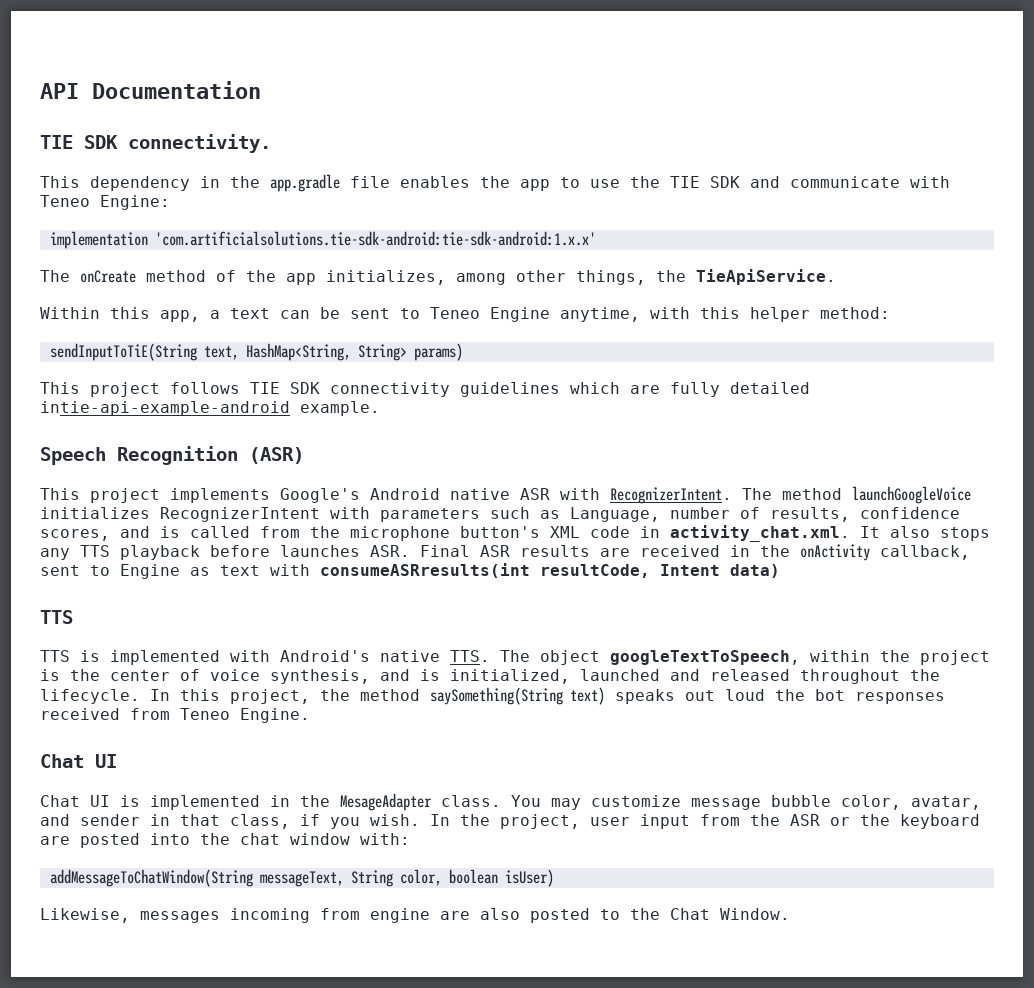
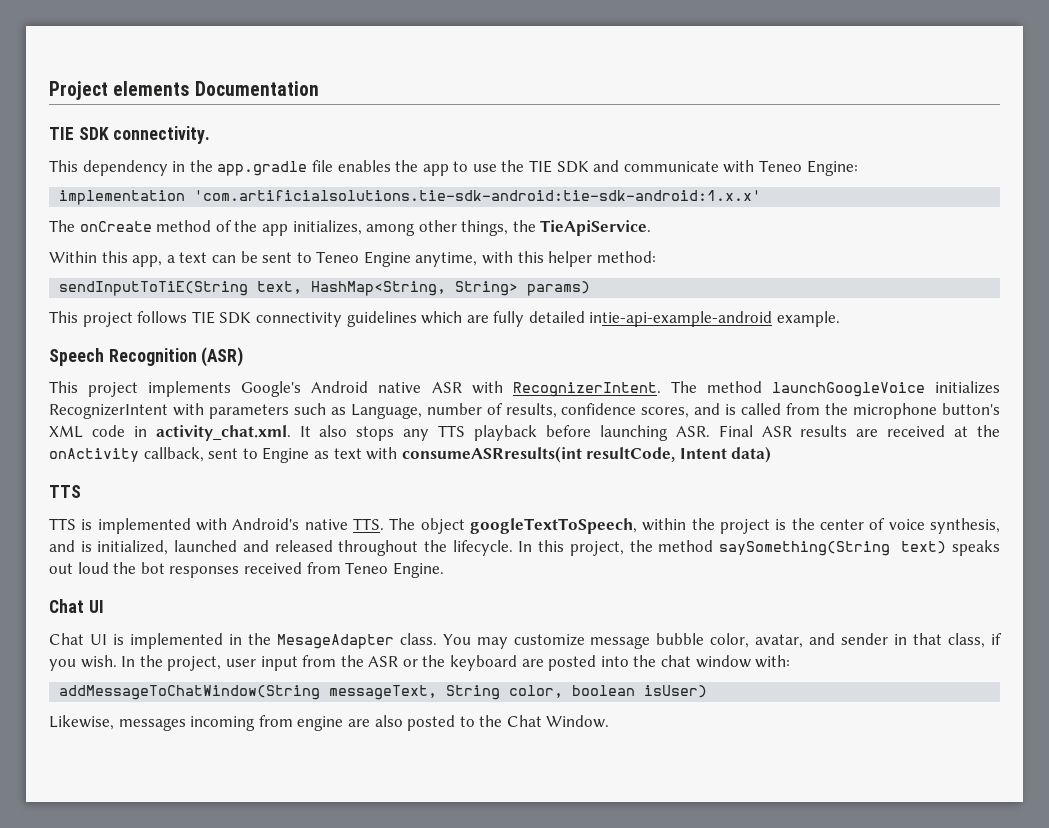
[40,83,79,99] API -> [49,81,190,100] Project elements
[280,545,360,557] launches -> [599,425,668,441] launching
[730,545,750,557] in -> [954,426,969,437] at

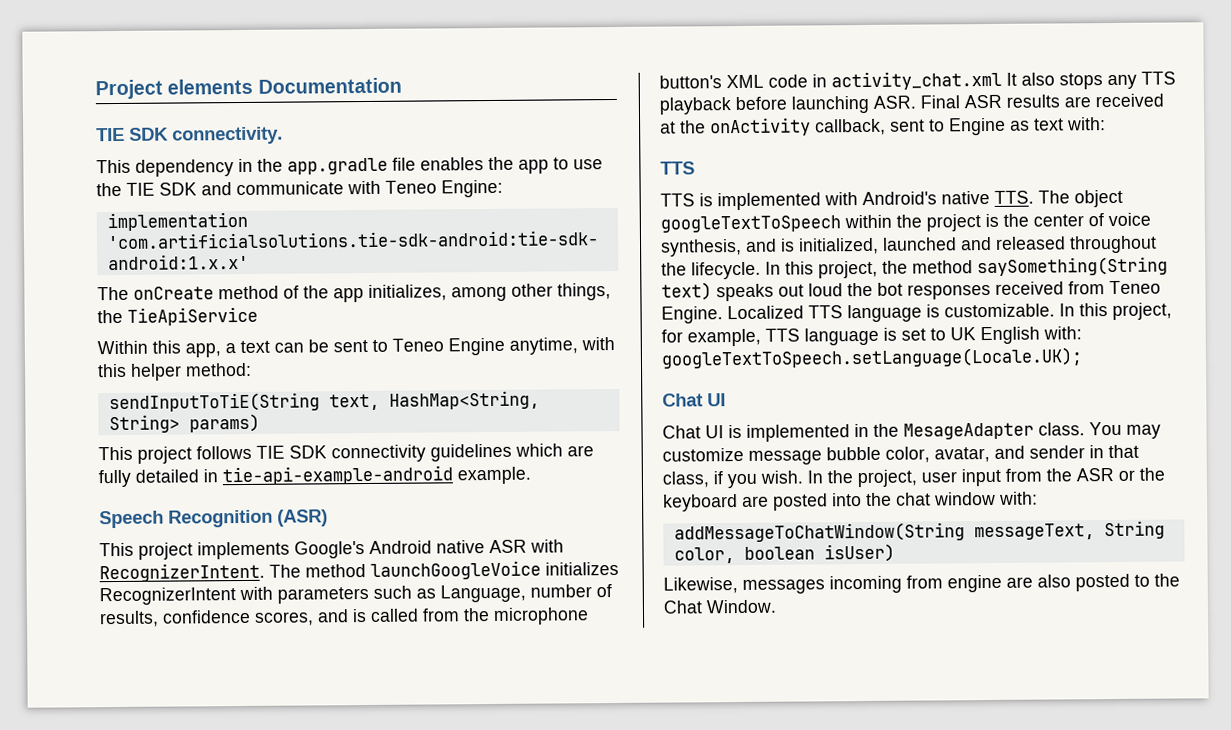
[540,220,652,236] TieApiService. -> [127,306,258,326] TieApiService
[589,311,773,327] intie-api-example-android -> [203,465,453,486] in tie-api-example-android
[155,425,291,441] activity_chat.xml. -> [831,70,1002,91] activity_chat.xml
[366,446,772,463] with consumeASRresults(int resultCode, Intent data) -> [1067,117,1106,131] with:
[470,518,637,534] googleTextToSpeech, -> [660,215,841,233] googleTextToSpeech
(444, 570) none -> [727,302,1172,323] [661,326,1082,347] [661,347,1083,369] Localized TTS language is customizable. In this project, for example, TTS language is set to UK English with: googleTextToSpeech.setLanguage(Locale.UK);

